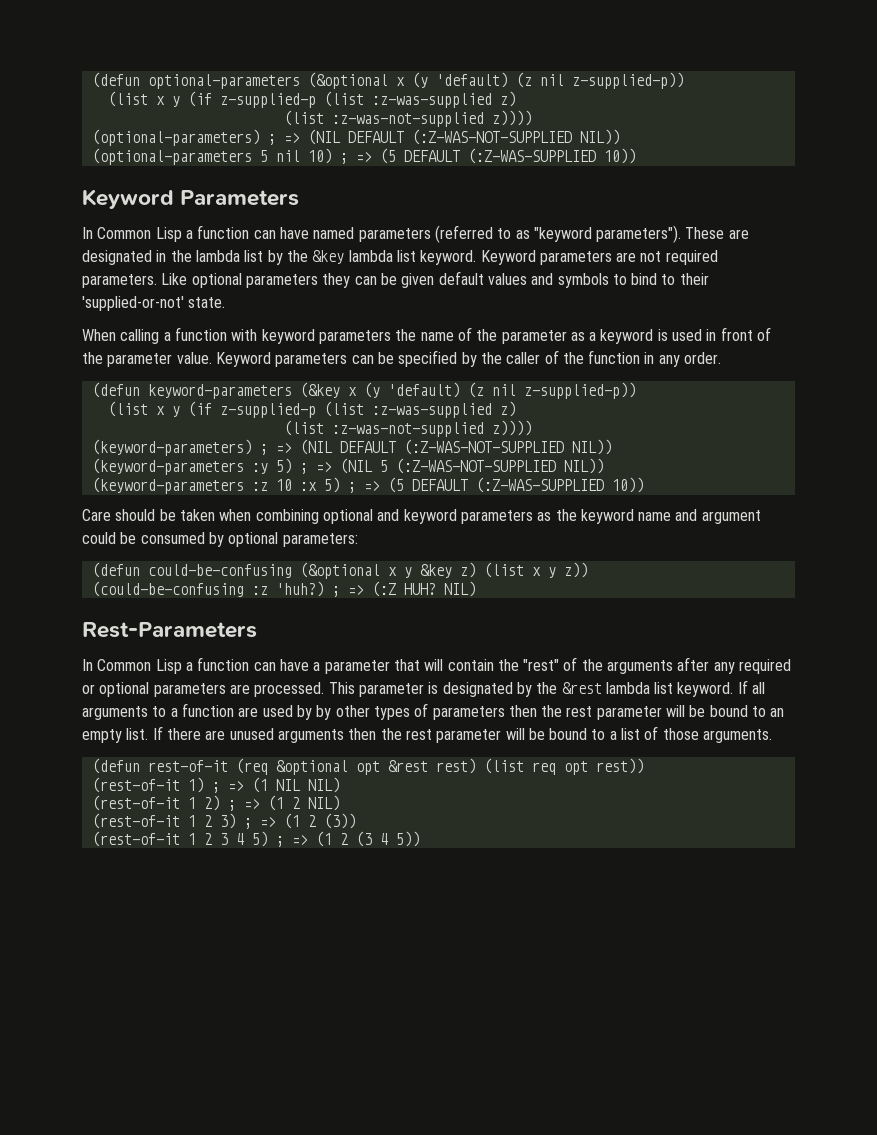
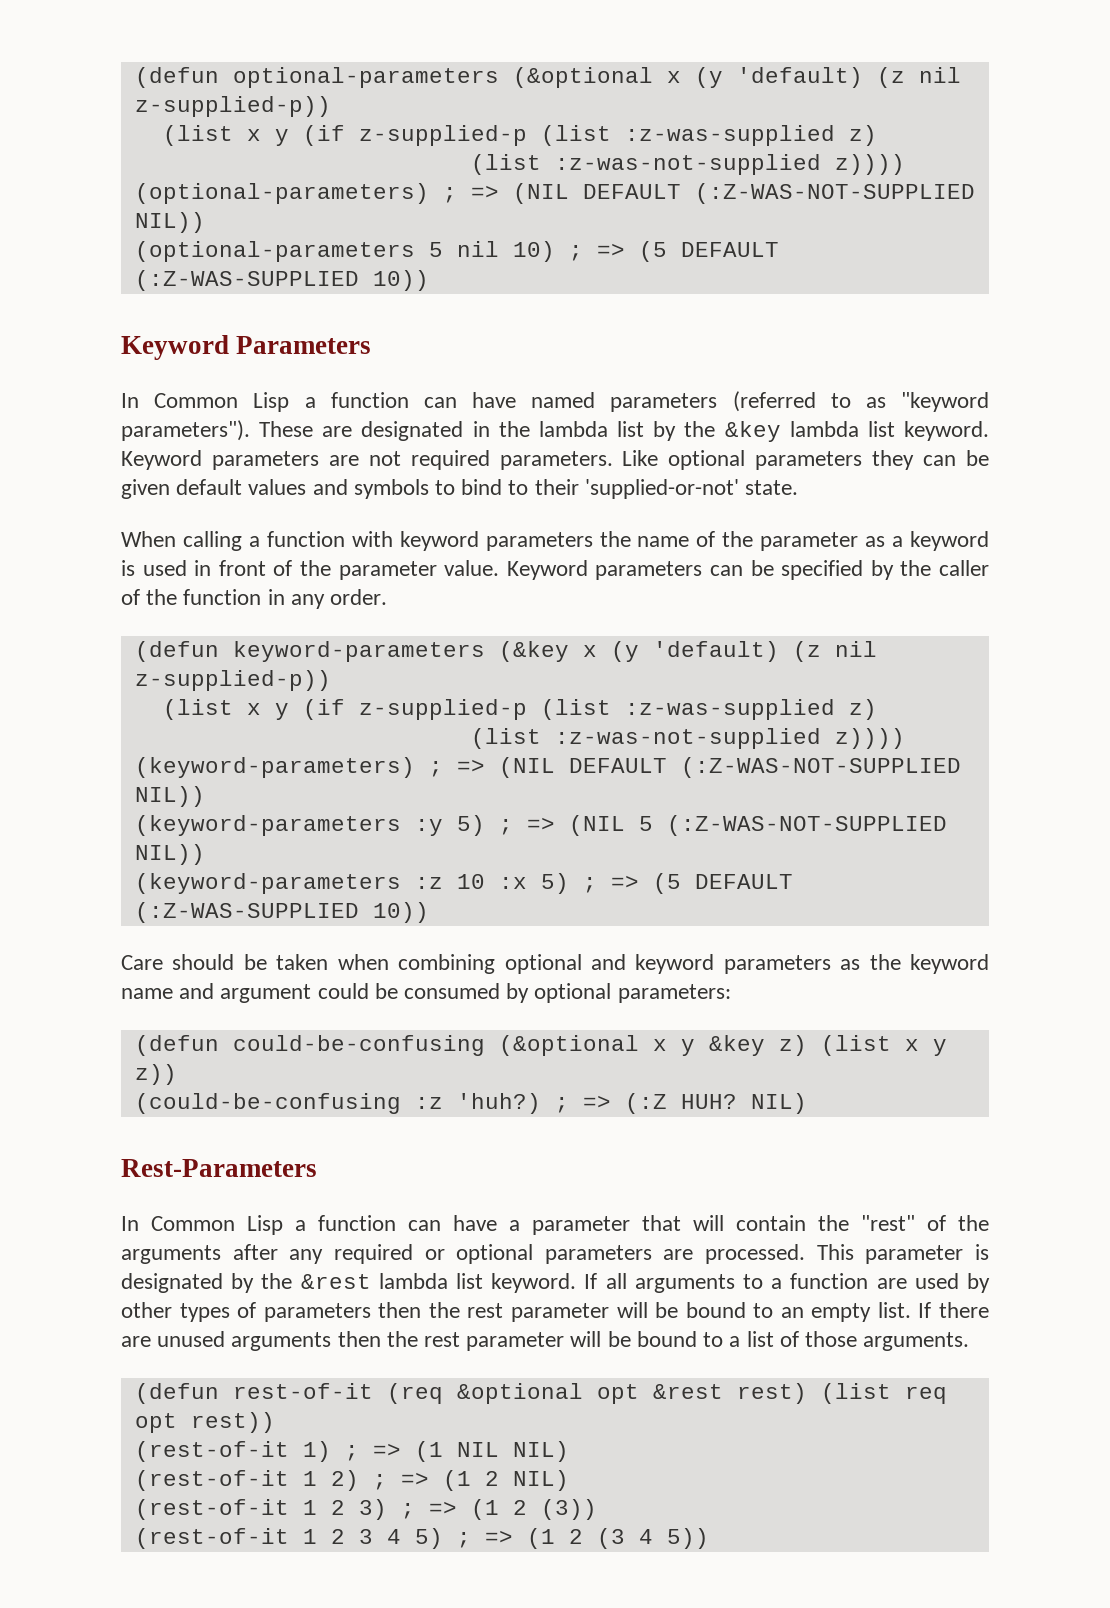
[316,705,332,720] by -> (991, 1283) none

